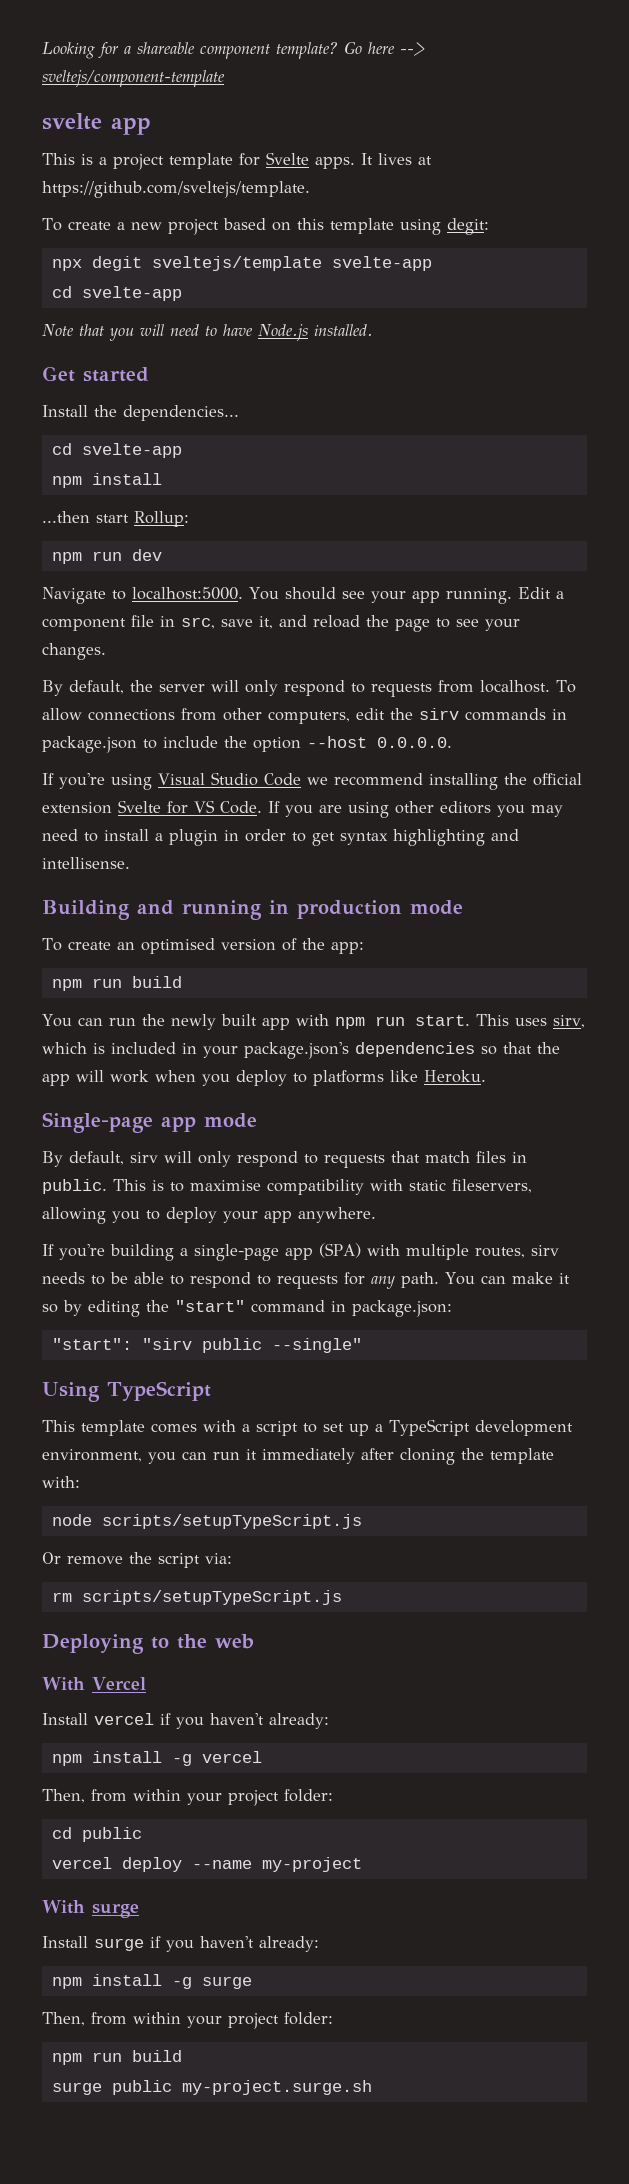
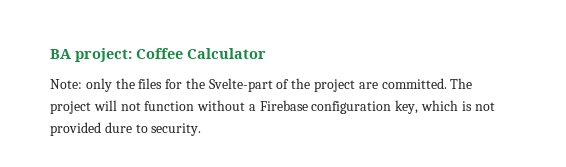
[42,41,425,59] [42,70,225,87] [42,113,151,135] [42,152,432,170] [42,181,310,198] [42,218,489,235] [51,256,432,271] [51,286,182,301] [42,324,373,341] [42,366,149,382] [42,405,239,421] [51,443,182,458] [51,473,162,488] [42,511,189,527] [51,549,162,564] [42,587,564,604] [42,615,520,632] [42,643,106,660] [42,680,576,697] [42,708,567,724] [42,736,452,753] [42,772,582,790] [42,800,563,818] [42,829,519,846] [42,857,130,869] [42,900,463,920] [42,938,364,954] [51,976,182,991] [42,1014,585,1030] [42,1042,560,1059] [42,1070,486,1086] [42,1112,257,1133] [42,1151,527,1168] [42,1179,532,1195] [42,1207,376,1224] [42,1243,559,1261] [42,1272,570,1289] [42,1300,452,1317] [51,1338,362,1353] [42,1381,211,1402] [42,1419,573,1436] [42,1448,554,1465] [42,1476,80,1488] [51,1514,362,1529] [42,1552,232,1568] [51,1590,342,1605] [42,1634,254,1654] [42,1677,146,1691] [42,1713,329,1729] [51,1751,262,1766] [42,1789,333,1806] [51,1827,142,1842] [51,1857,362,1872] [42,1900,139,1918] [42,1936,319,1952] [51,1974,252,1989] [42,2012,333,2029] [51,2050,182,2065] [51,2080,372,2095] Looking for a shareable component template? Go here --> sveltejs/component-template // svelte app // This is a project template for Svelte apps. It lives at https://github.com/sveltejs/template. // To create a new project based on this template using degit: // npx degit sveltejs/template svelte-app // cd svelte-app // Note that you will need to have Node.js installed. // Get started // Install the dependencies... // cd svelte-app // npm install // ...then start Rollup: // npm run dev // Navigate to localhost:5000. You should see your app running. Edit a component file in src, save it, and reload the page to see your changes. // By default, the server will only respond to requests from localhost. To allow connections from other computers, edit the sirv commands in package.json to include the option --host 0.0.0.0. // If you're using Visual Studio Code we recommend installing the official extension Svelte for VS Code. If you are using other editors you may need to install a plugin in order to get syntax highlighting and intellisense. // Building and running in production mode // To create an optimised version of the app: // npm run build // You can run the newly built app with npm run start. This uses sirv, which is included in your package.json's dependencies so that the app will work when you deploy to platforms like Heroku. // Single-page app mode // By default, sirv will only respond to requests that match files in public. This is to maximise compatibility with static fileservers, allowing you to deploy your app anywhere. // If you're building a single-page app (SPA) with multiple routes, sirv needs to be able to respond to requests for any path. You can make it so by editing the "start" command in package.json: // "start": "sirv public --single" // Using TypeScript // This template comes with a script to set up a TypeScript development environment, you can run it immediately after cloning the template with: // node scripts/setupTypeScript.js // Or remove the script via: // rm scripts/setupTypeScript.js // Deploying to the web // With Vercel // Install vercel if you haven't already: // npm install -g vercel // Then, from within your project folder: // cd public // vercel deploy --name my-project // With surge // Install surge if you haven't already: // npm install -g surge // Then, from within your project folder: // npm run build // surge public my-project.surge.sh -> [50,48,266,62] [50,78,473,92] [50,100,495,114] [50,122,202,136] BA project: Coffee Calculator // Note: only the files for the Svelte-part of the project are committed. The project will not function without a Firebase configuration key, which is not provided dure to security.

